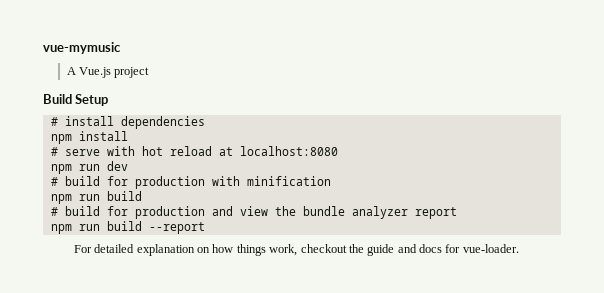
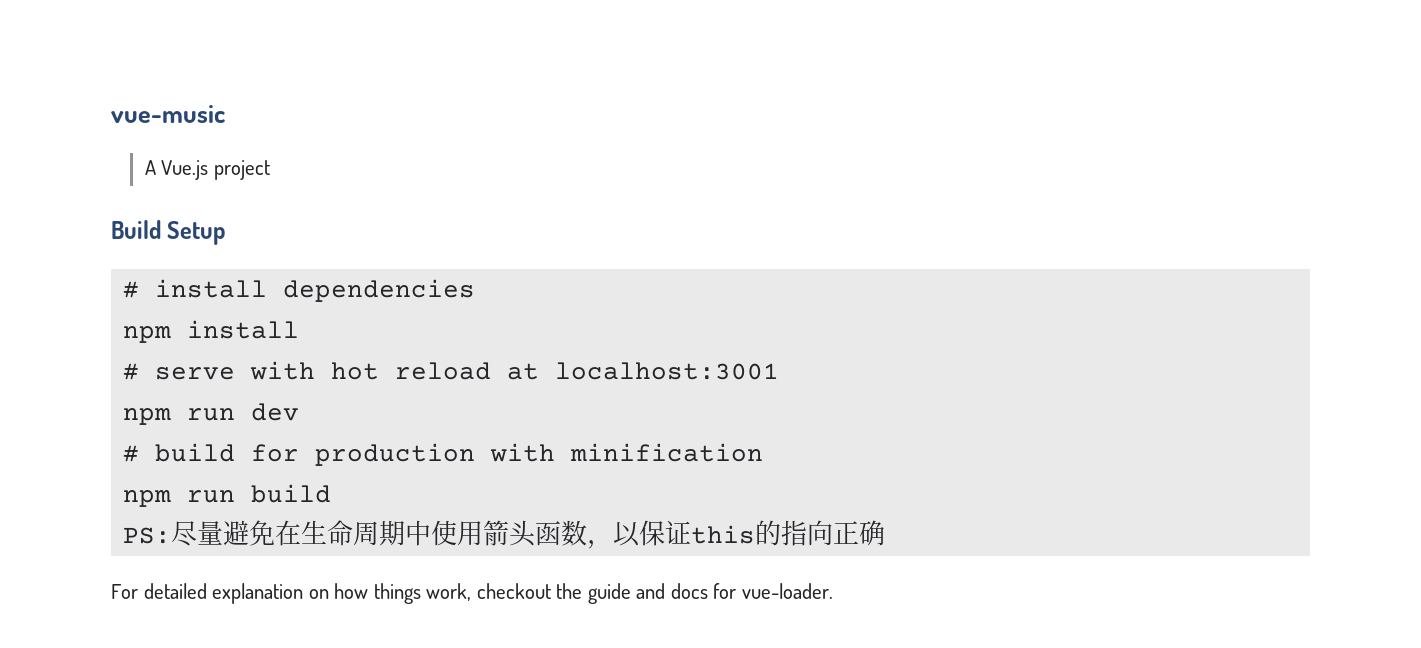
[43,42,121,54] vue-mymusic -> [111,105,225,123] vue-music
[239,146,338,156] localhost:8080 -> [555,362,780,380] localhost:3001
[50,206,457,219] [50,221,205,234] # build for production and view the bundle analyzer report // npm run build --report -> [123,520,886,549] PS:尽量避免在生命周期中使用箭头函数，以保证this的指向正确

